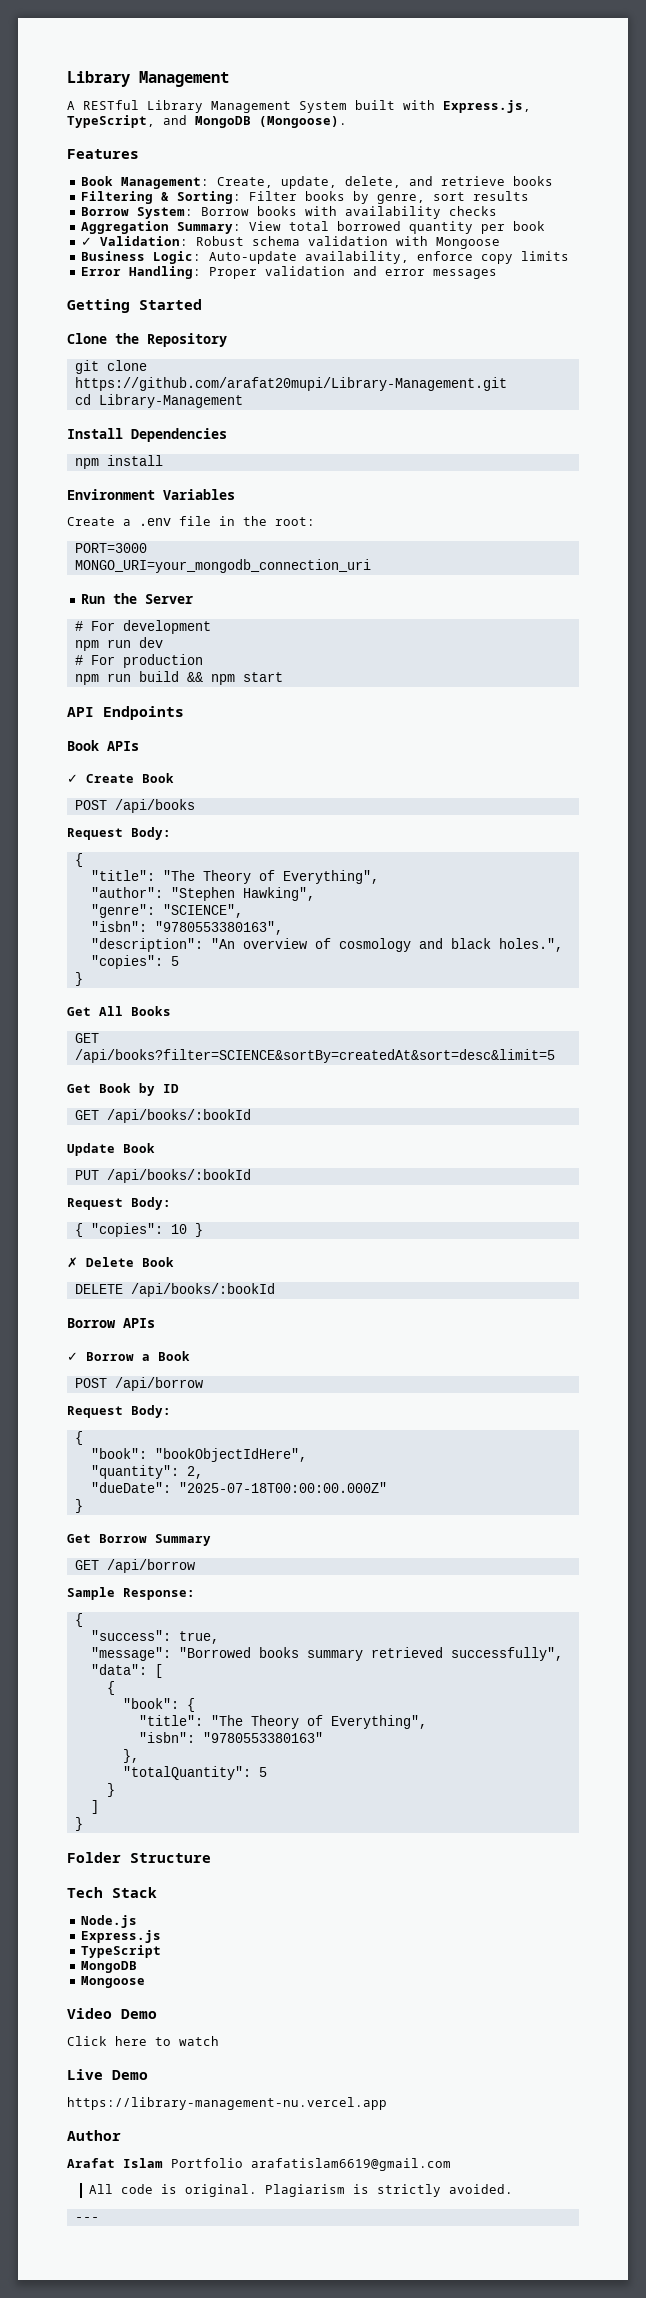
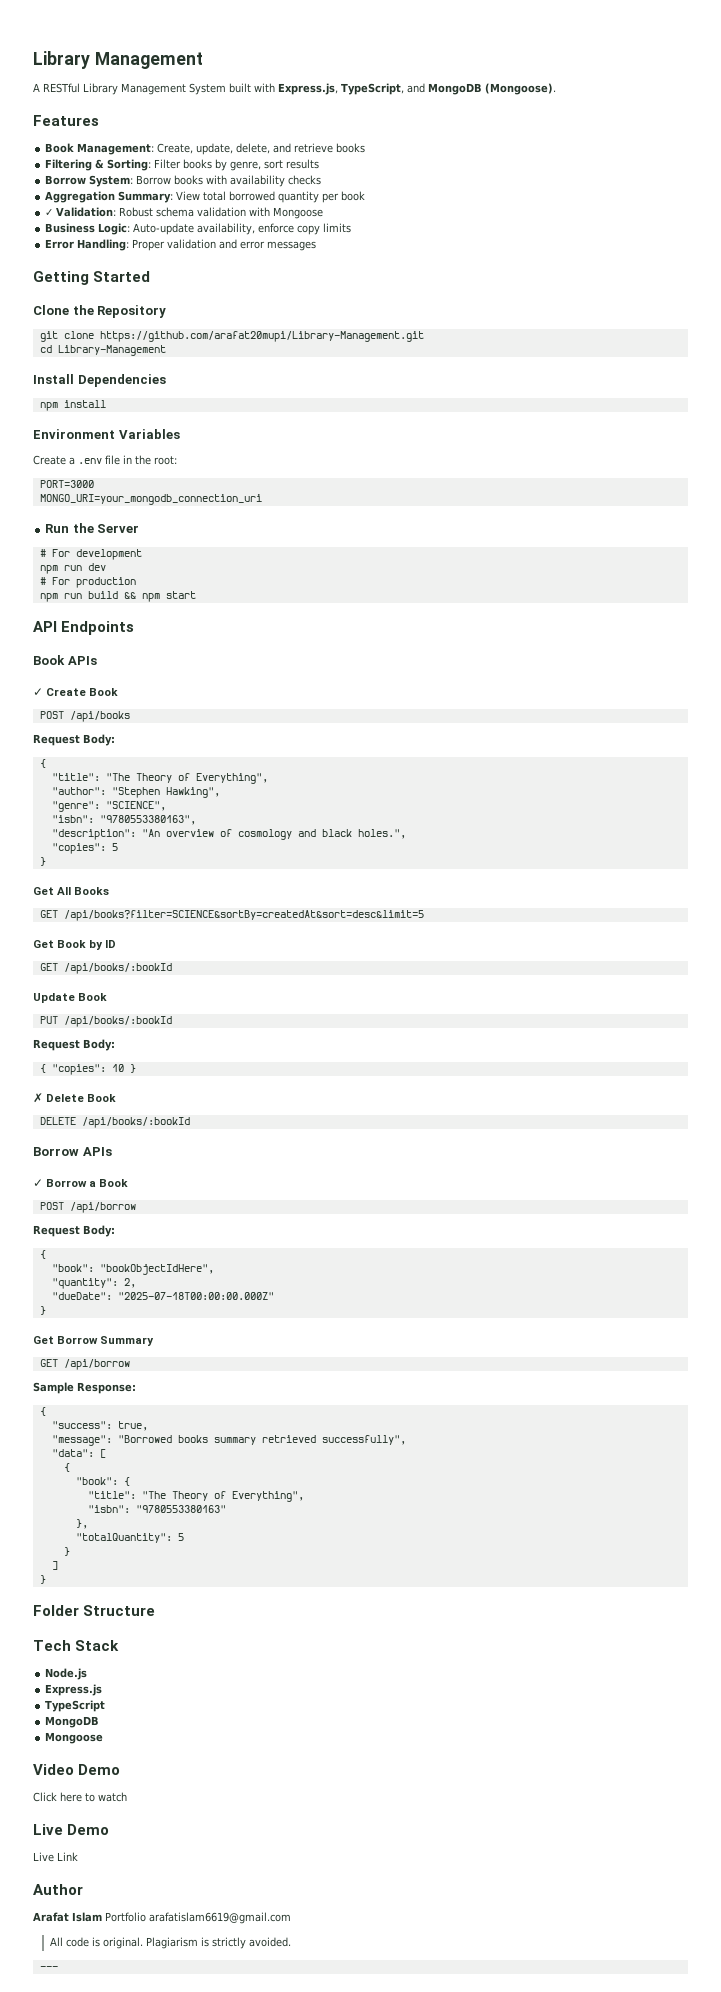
[67,2097,387,2110] https://library-management-nu.vercel.app -> [33,1852,78,1862] Live Link

